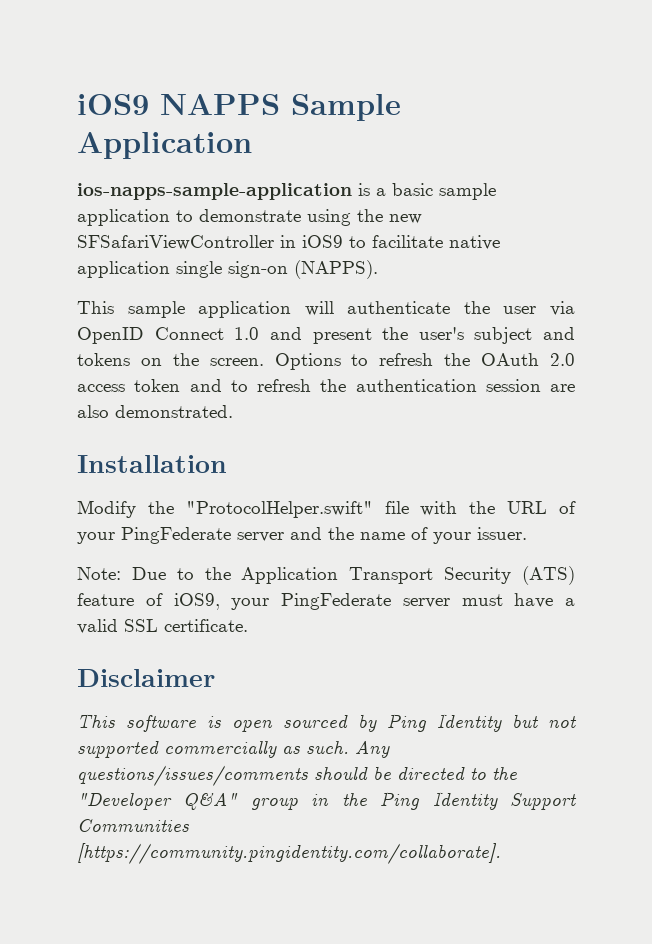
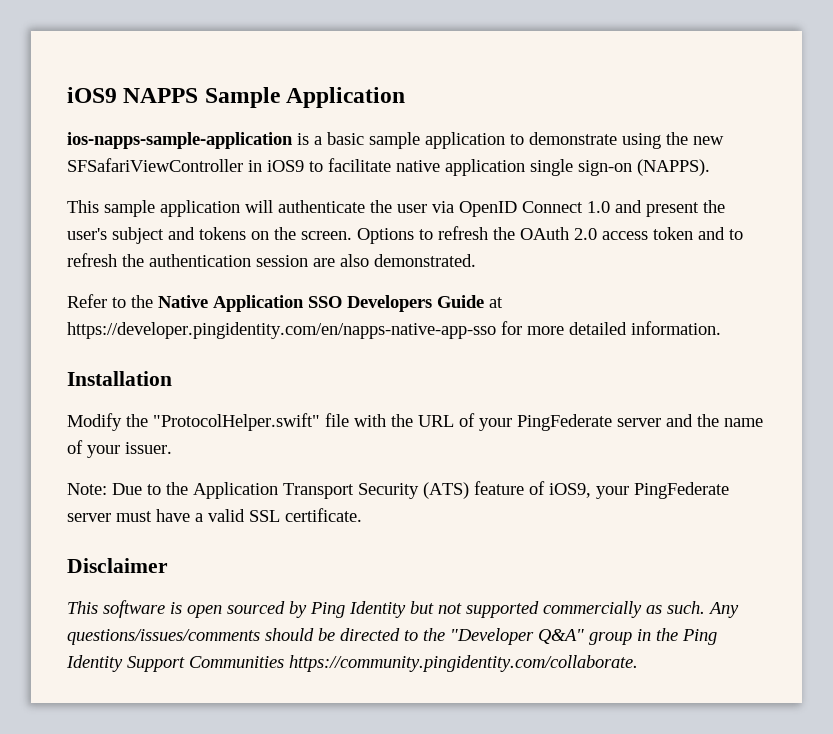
(233, 411) none -> [67,294,503,312] [67,321,721,339] // Refer to the Native Application SSO Developers Guide at https://developer.pingidentity.com/en/napps-native-app-sso for more detailed information.
[77,843,501,864] [https://community.pingidentity.com/collaborate]. -> [289,655,638,672] https://community.pingidentity.com/collaborate.

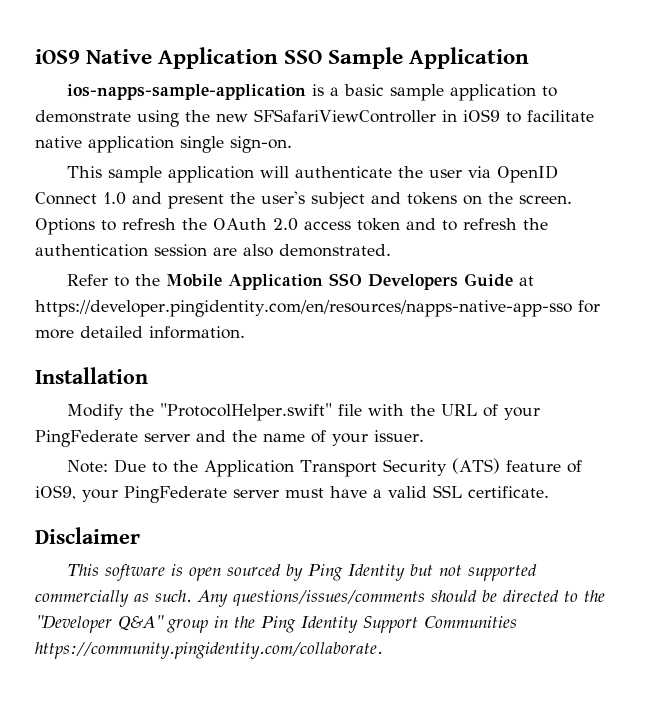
[67,87,199,103] iOS9 NAPPS -> [35,47,323,69] iOS9 Native Application SSO
[578,159,710,176] sign-on (NAPPS). -> [230,136,292,153] sign-on.
[158,295,208,308] Native -> [166,274,223,287] Mobile
[67,322,496,339] https://developer.pingidentity.com/en/napps-native-app-sso -> [35,300,572,317] https://developer.pingidentity.com/en/resources/napps-native-app-sso

